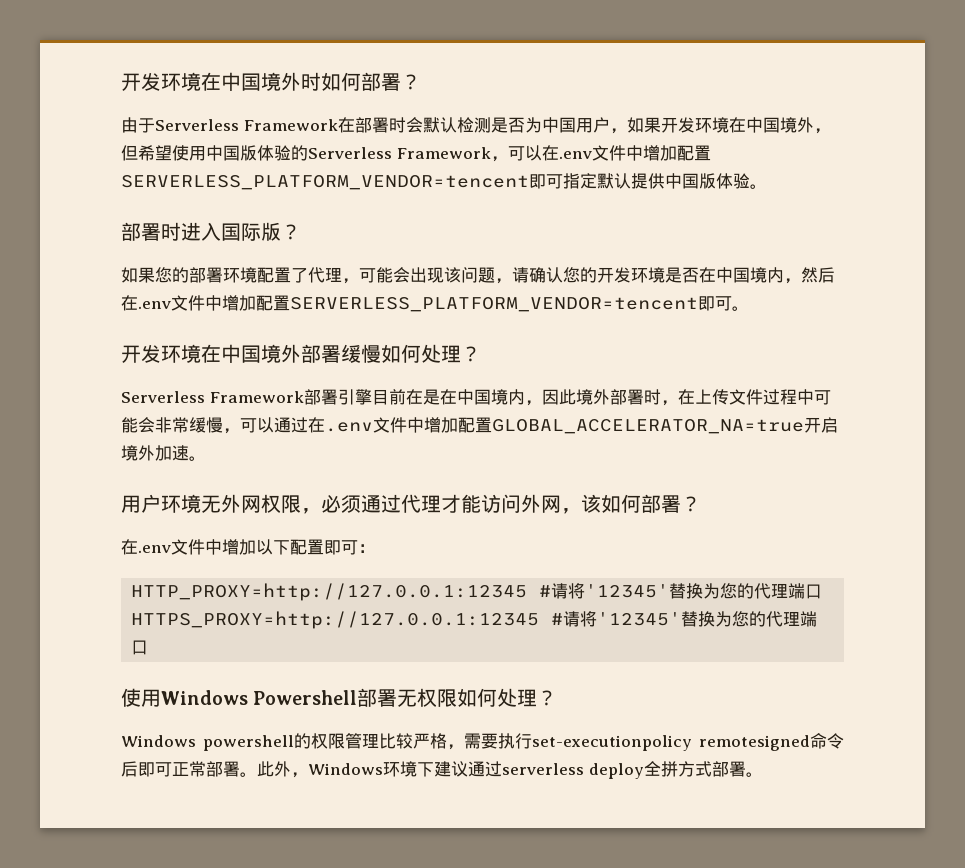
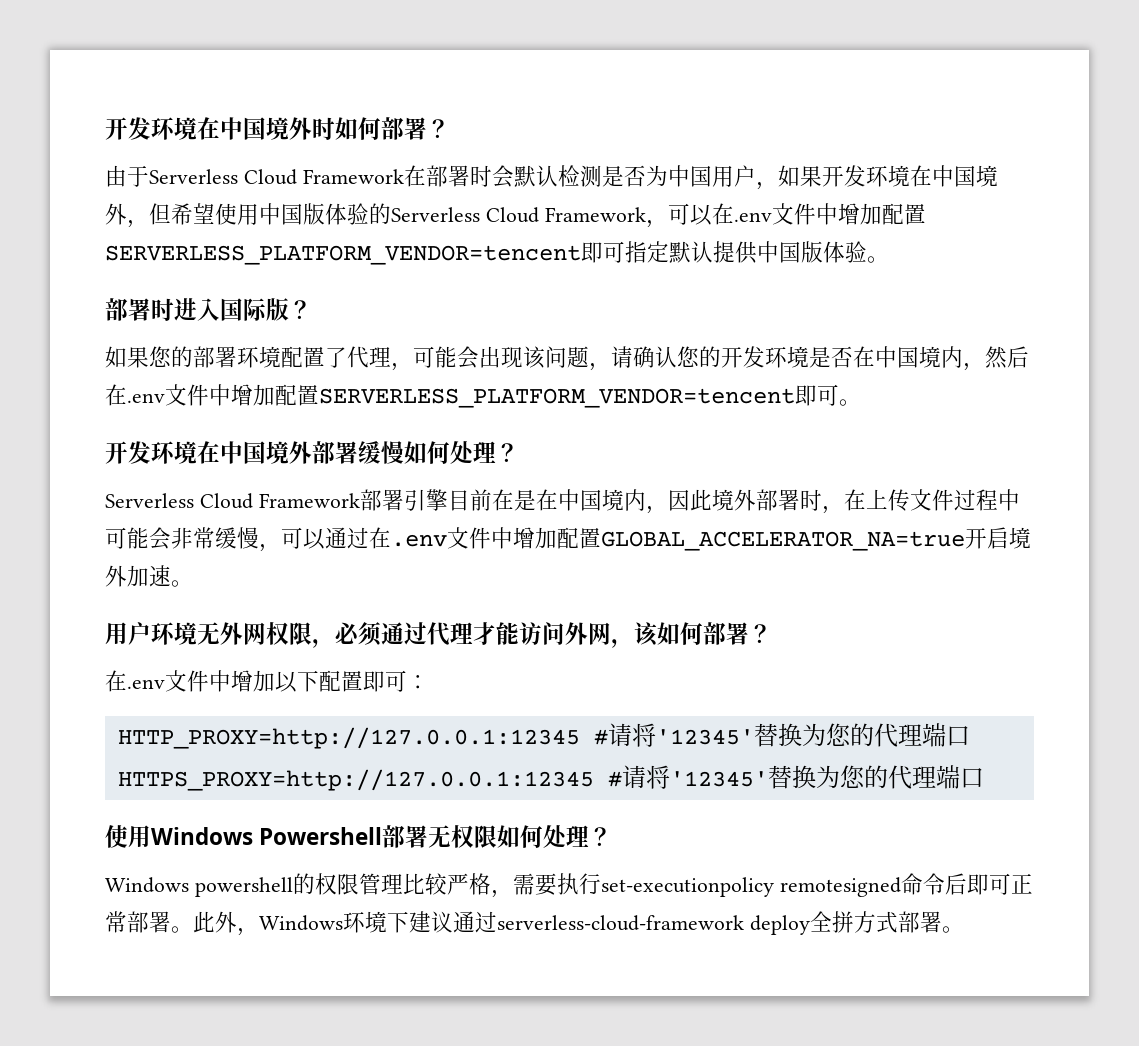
(239, 125) none -> [243,169,297,185] Cloud
(392, 153) none -> [485,207,539,223] Cloud
(205, 397) none -> [199,493,253,509] Cloud
[502,763,584,775] serverless -> [497,915,744,931] serverless-cloud-framework

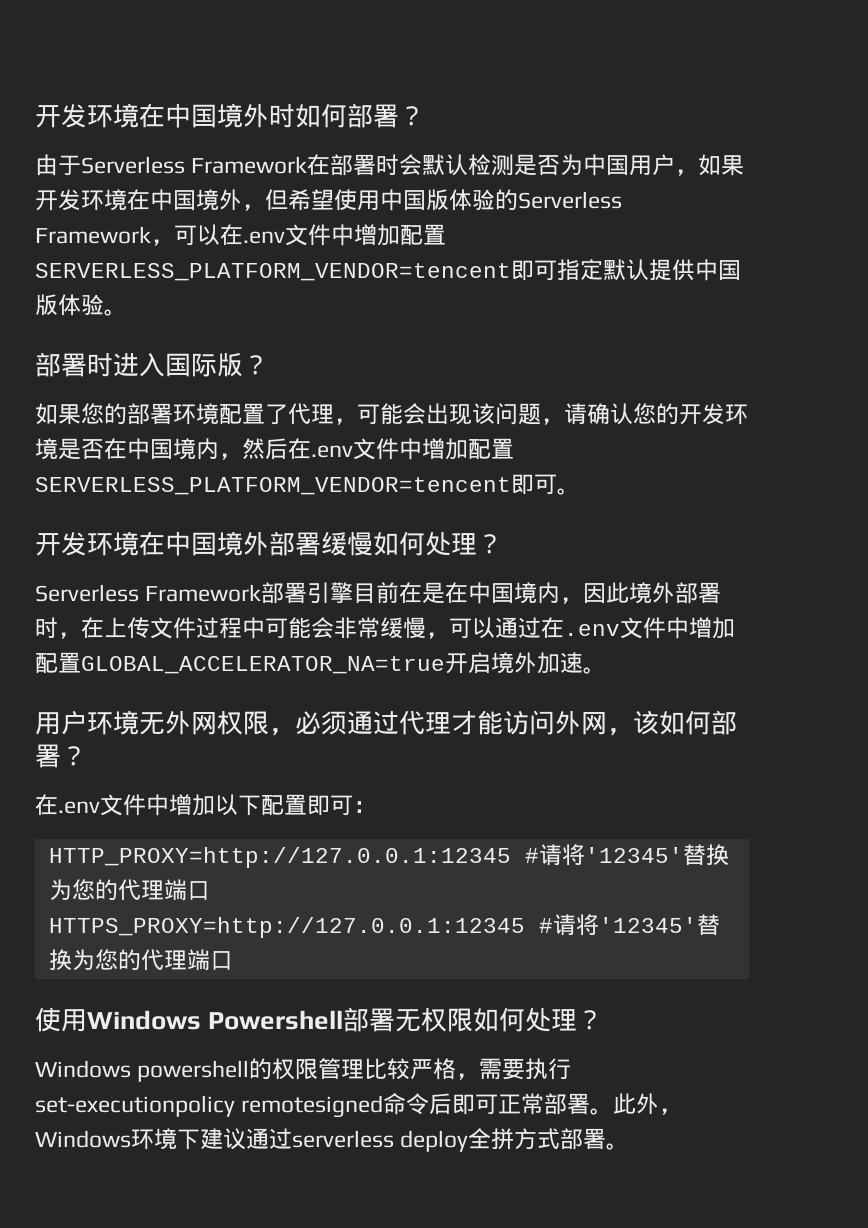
[243,169,297,185] Cloud -> (185, 165) none
[485,207,539,223] Cloud -> (622, 200) none
[199,493,253,509] Cloud -> (139, 593) none
[497,915,744,931] serverless-cloud-framework -> [292,1130,394,1148] serverless

